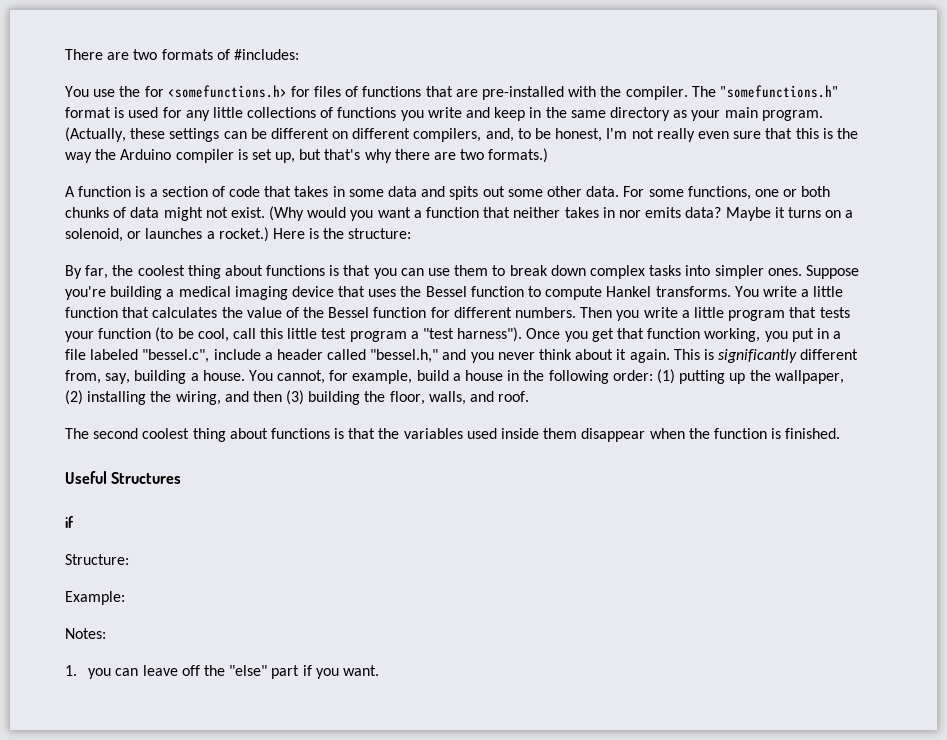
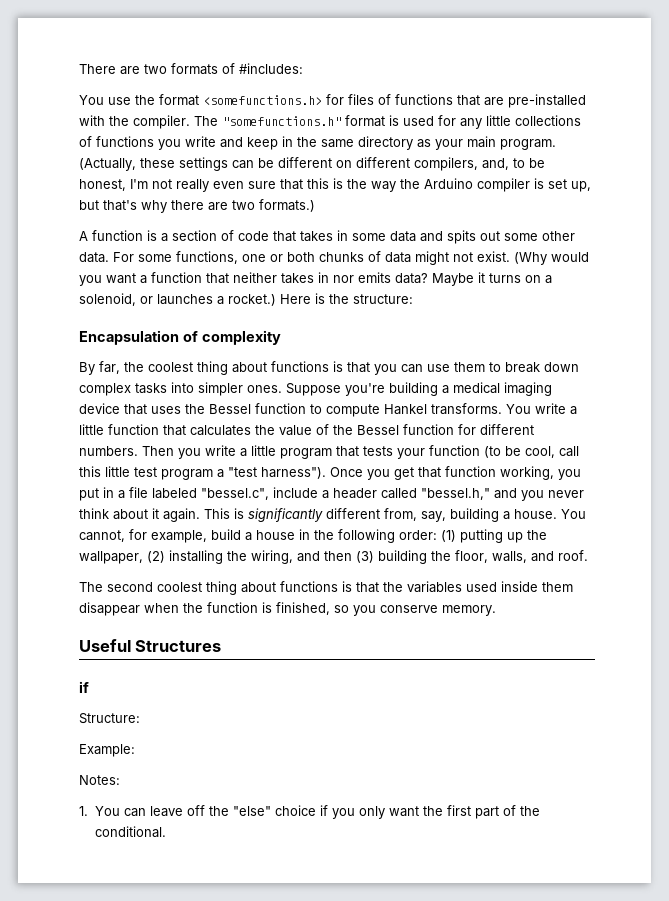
[144,86,164,97] for -> [159,94,199,106] format
(412, 233) none -> [79,330,281,345] // Encapsulation of complexity
[785,428,841,439] finished. -> [276,602,496,616] finished, so you conserve memory.
[88,668,112,679] you -> [94,806,120,816] You
[271,665,300,679] part -> [274,805,316,816] choice
[342,665,379,676] want. -> [358,805,540,819] [94,826,166,838] only want the first part of the conditional.

